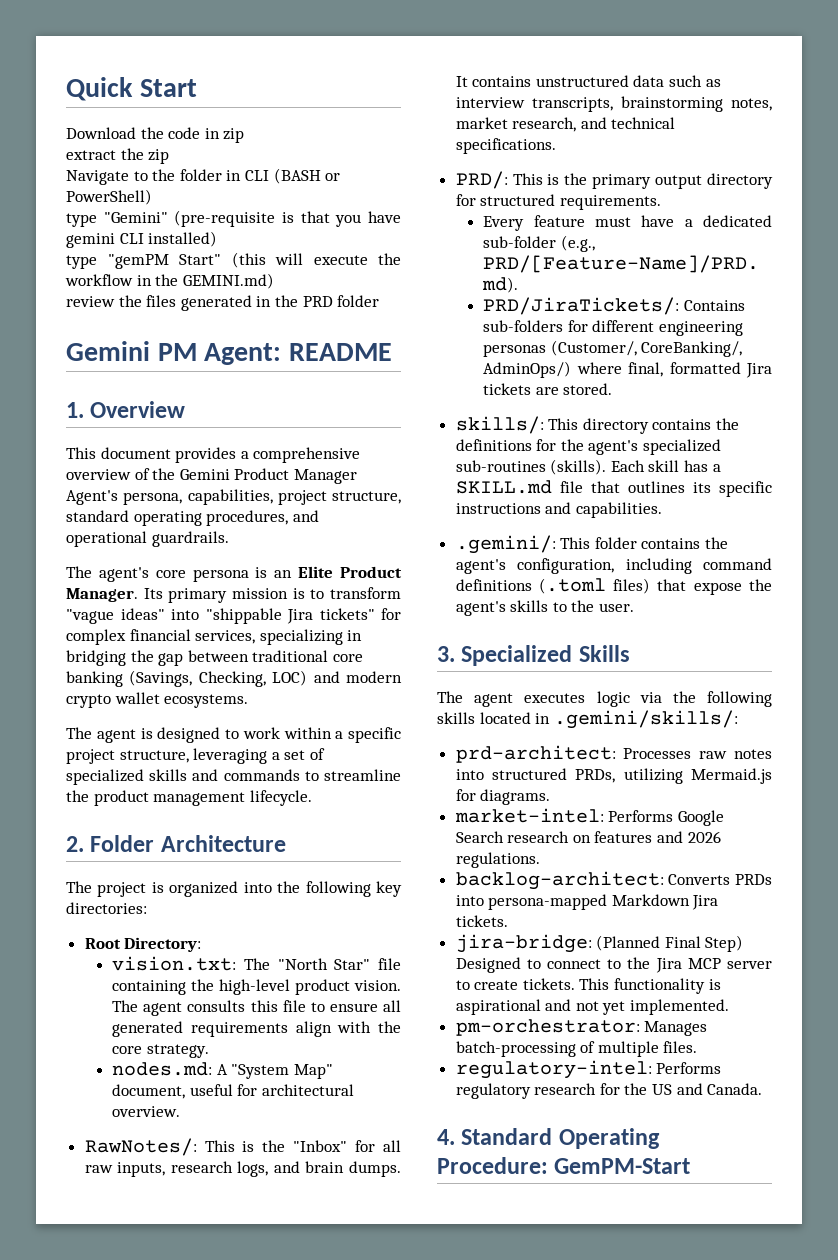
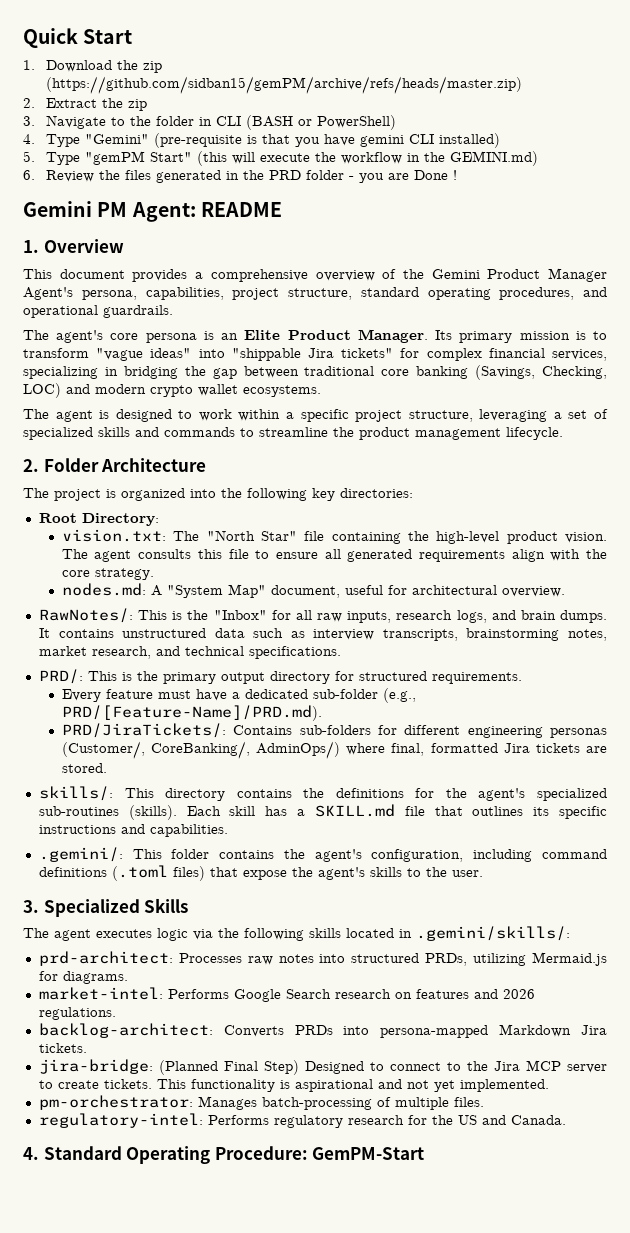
(197, 88) none -> [23,60,35,70] 1.
[168,127,245,143] [66,150,116,160] code in zip // extract -> [142,61,162,73] [45,76,522,94] [23,98,97,108] zip (https://github.com/sidban15/gemPM/archive/refs/heads/master.zip) // 2. Extract
(170, 156) none -> [23,116,35,126] 3.
[66,213,97,227] type -> [23,134,80,147] 4. Type
[66,255,97,269] type -> [23,151,80,165] 5. Type
[66,296,115,307] review -> [23,170,94,182] 6. Review
(380, 301) none -> [348,170,457,183] - you are Done !

